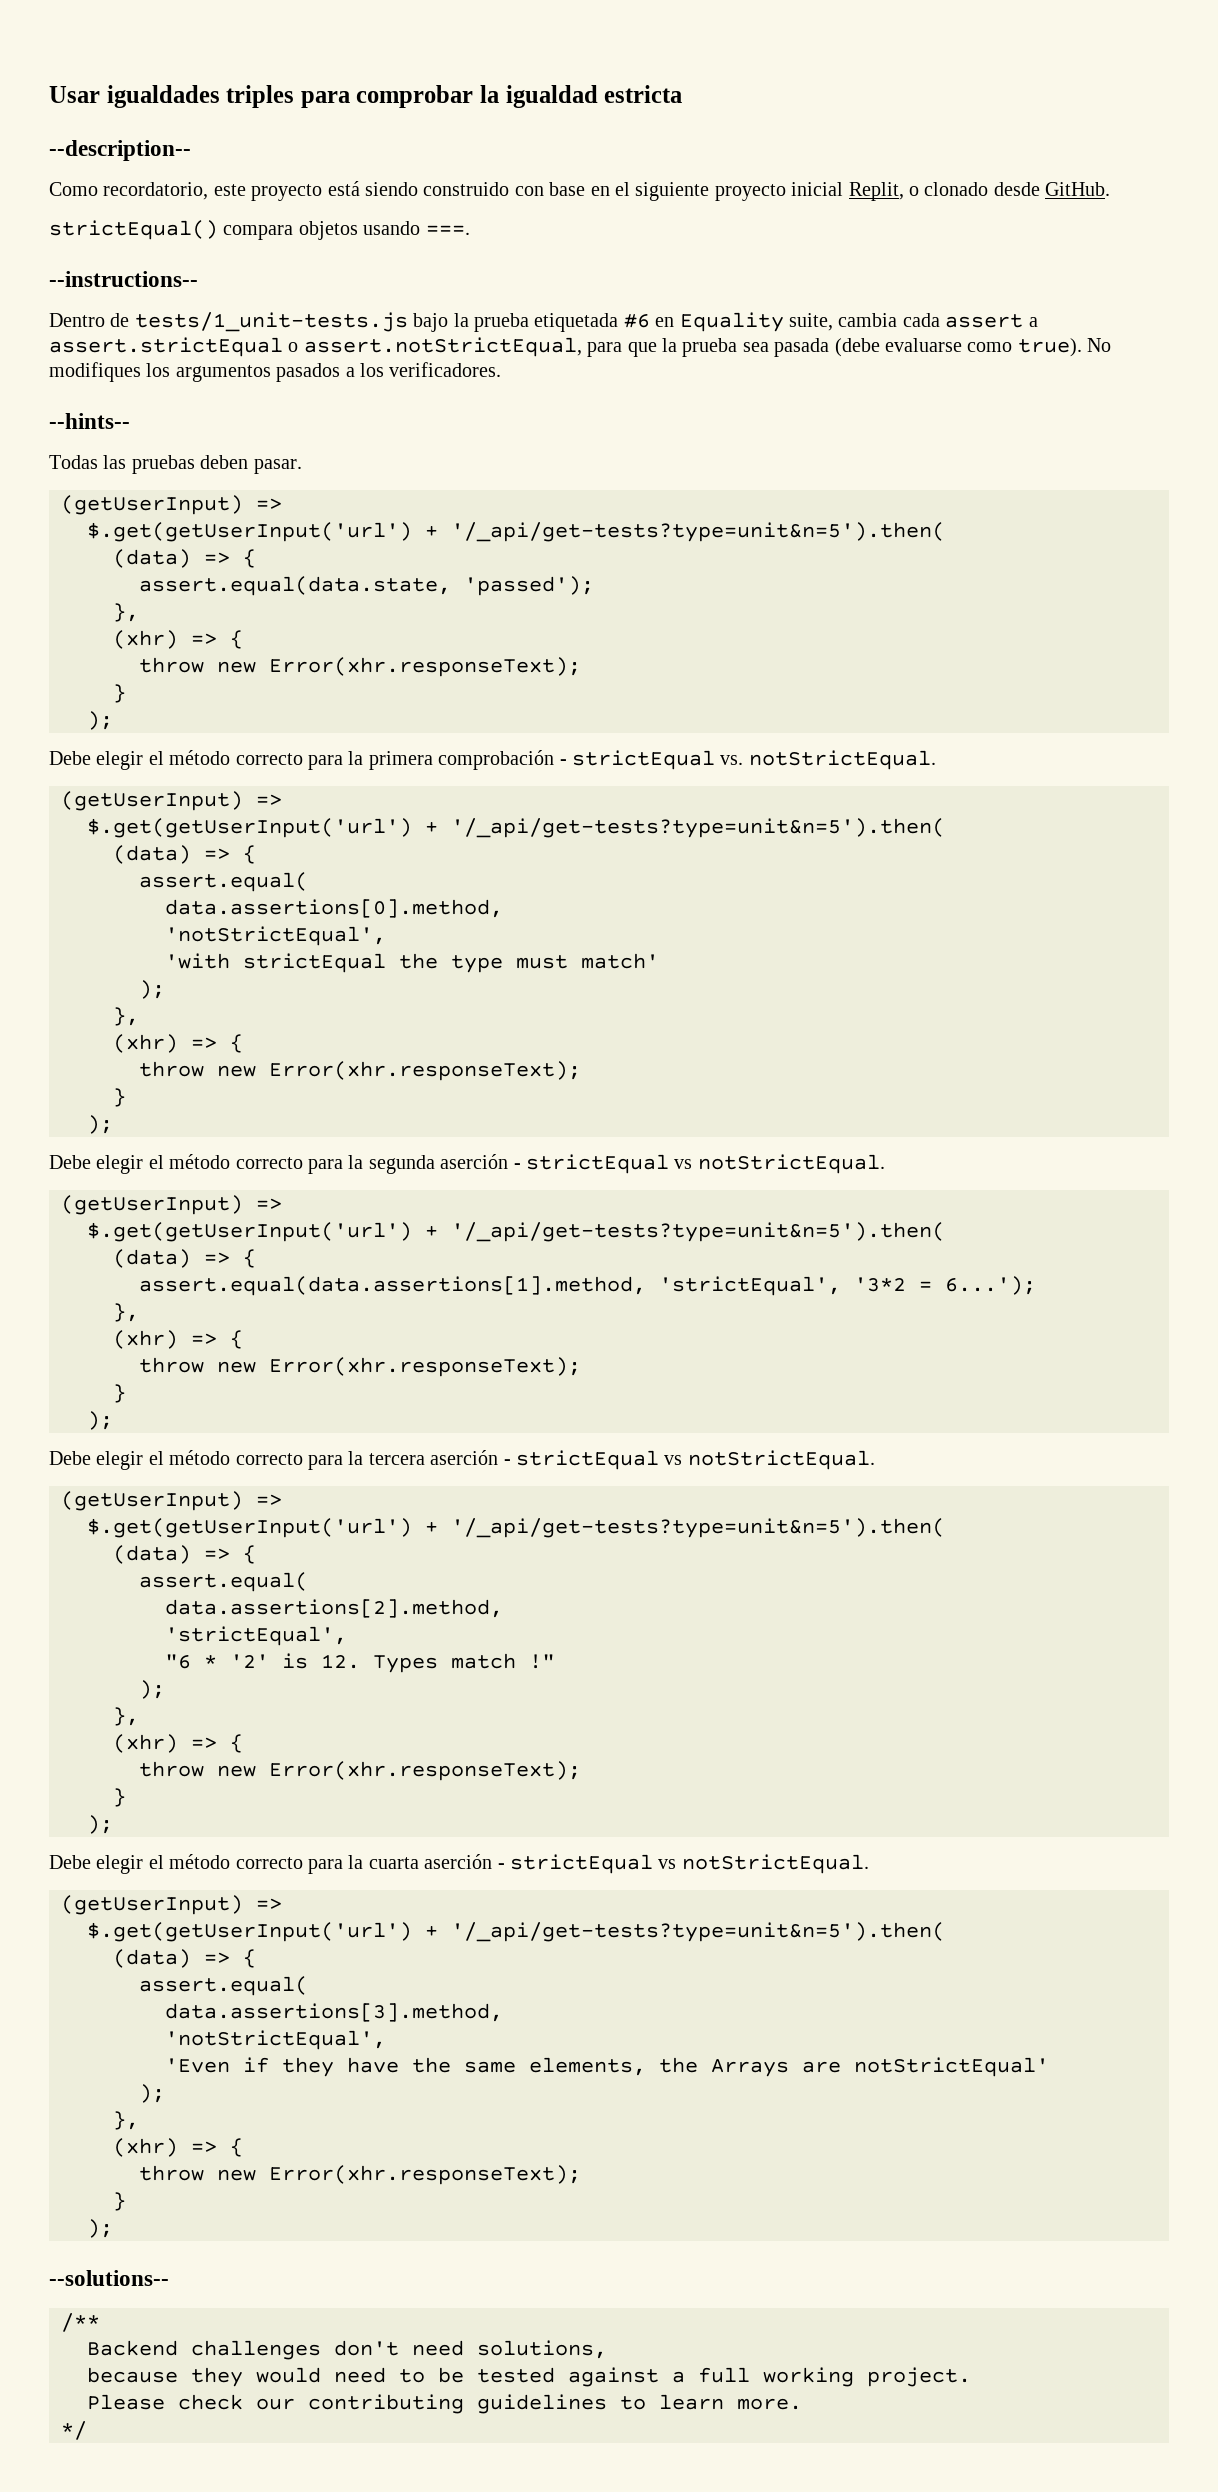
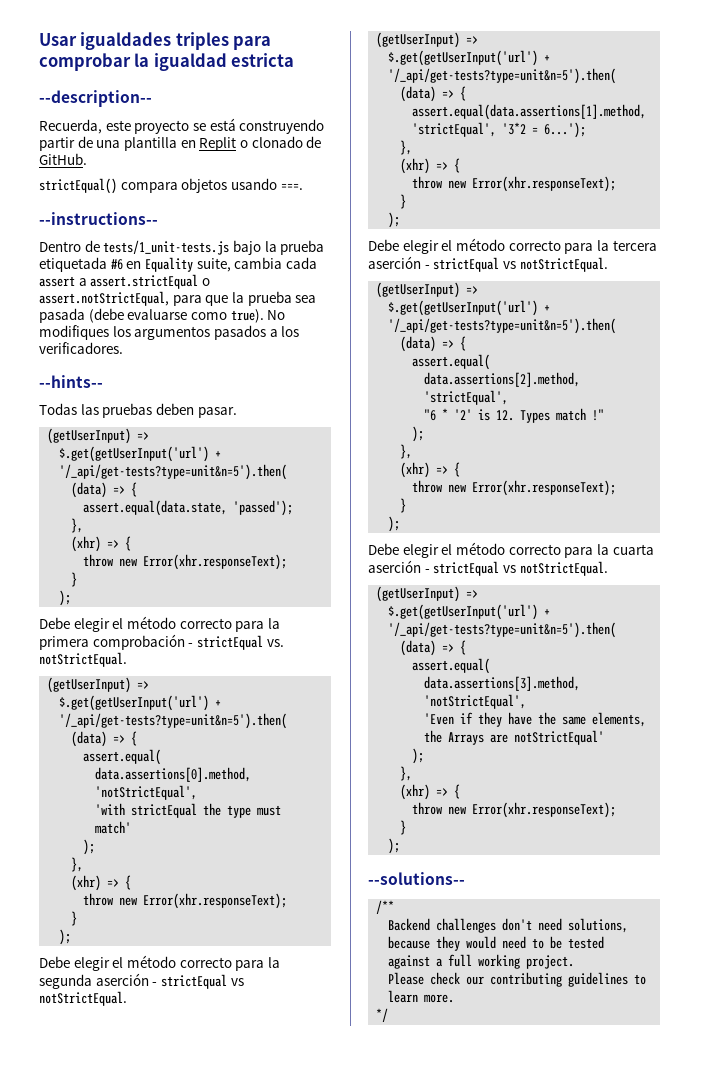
[49,181,904,201] Como recordatorio, este proyecto está siendo construido con base en el siguiente proyecto inicial Replit, -> [39,118,325,134] [39,136,237,151] Recuerda, este proyecto se está construyendo partir de una plantilla en Replit
[993,182,1040,196] desde -> [306,136,322,148] de

